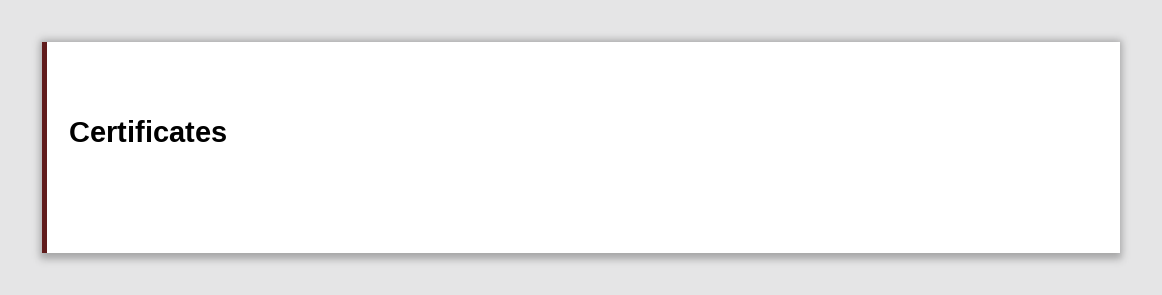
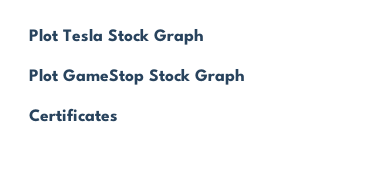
(69, 131) none -> [29,28,204,45] [29,68,245,85] Plot Tesla Stock Graph // Plot GameStop Stock Graph //

